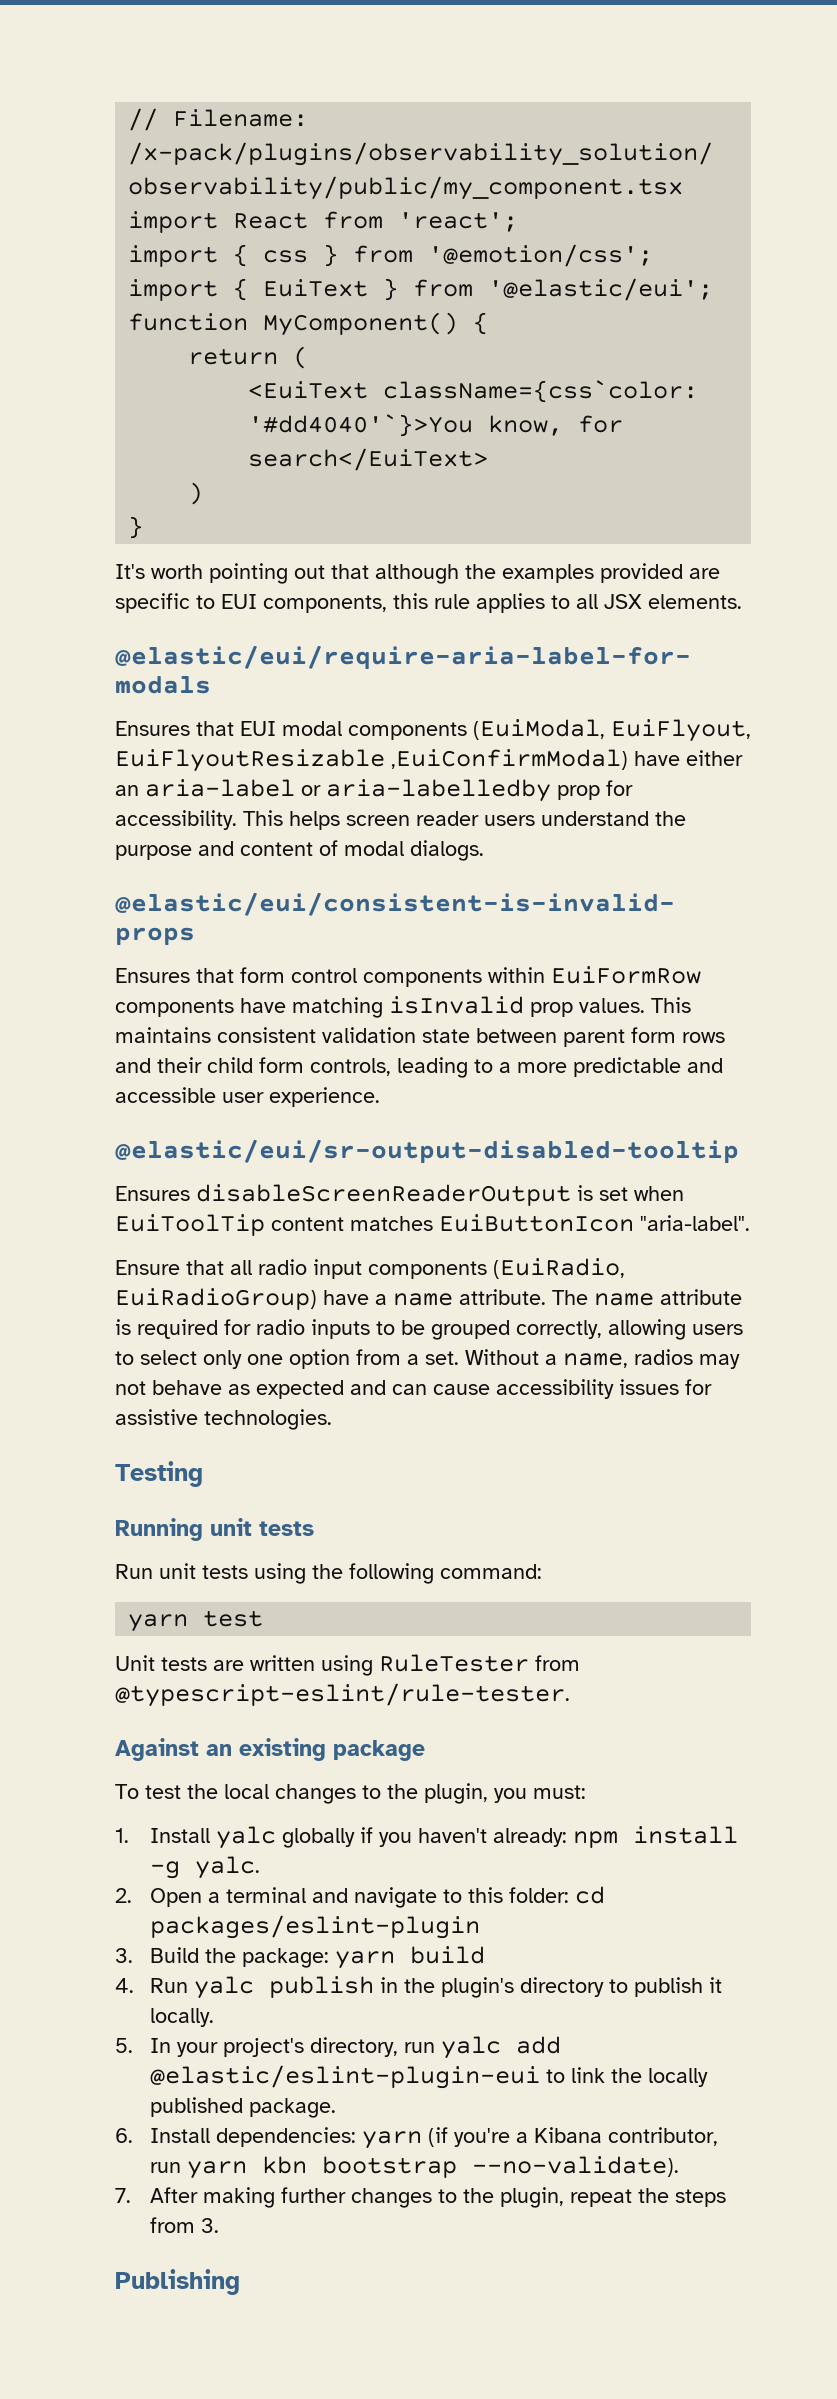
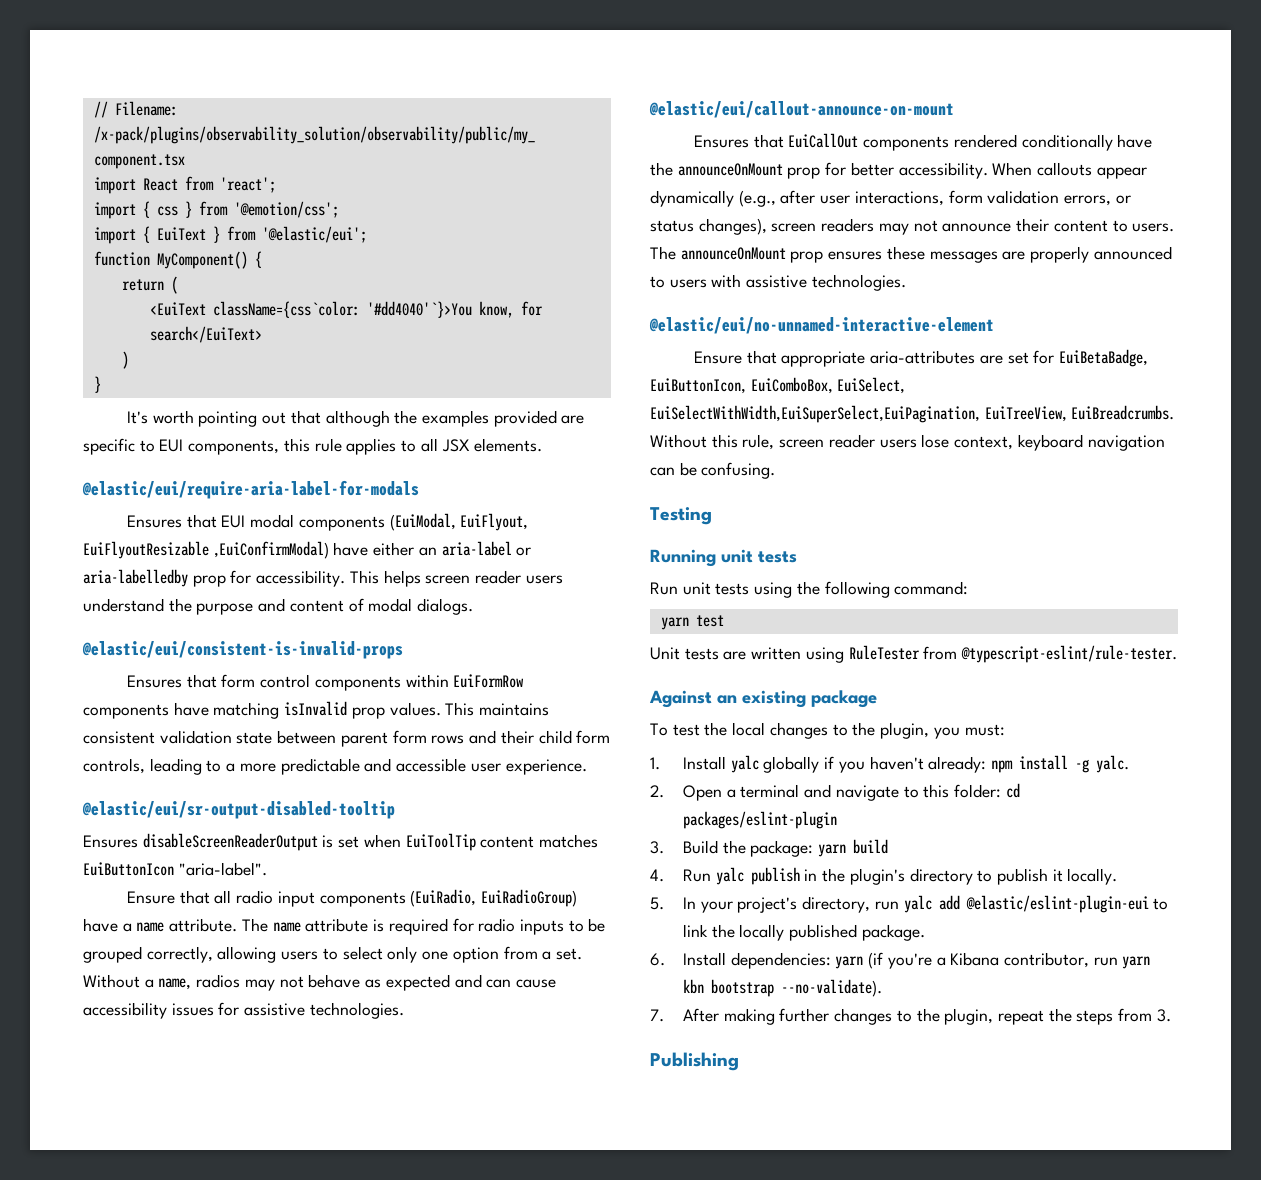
(332, 1419) none -> [649,101,954,118] [693,133,1153,151] [650,162,1147,179] [650,190,1131,207] [650,218,1175,235] [650,246,1172,263] [650,274,906,291] [649,317,994,334] [693,349,1149,367] [650,377,906,394] [650,405,1175,423] [650,434,1165,451] [650,462,776,479] // @elastic/eui/callout-announce-on-mount // Ensures that EuiCallOut components rendered conditionally have the announceOnMount prop for better accessibility. When callouts appear dynamically (e.g., after user interactions, form validation errors, or status changes), screen readers may not announce their content to users. The announceOnMount prop ensures these messages are properly announced to users with assistive technologies. // @elastic/eui/no-unnamed-interactive-element // Ensure that appropriate aria-attributes are set for EuiBetaBadge, EuiButtonIcon, EuiComboBox, EuiSelect, EuiSelectWithWidth,EuiSuperSelect,EuiPagination, EuiTreeView, EuiBreadcrumbs. Without this rule, screen reader users lose context, keyboard navigation can be confusing.

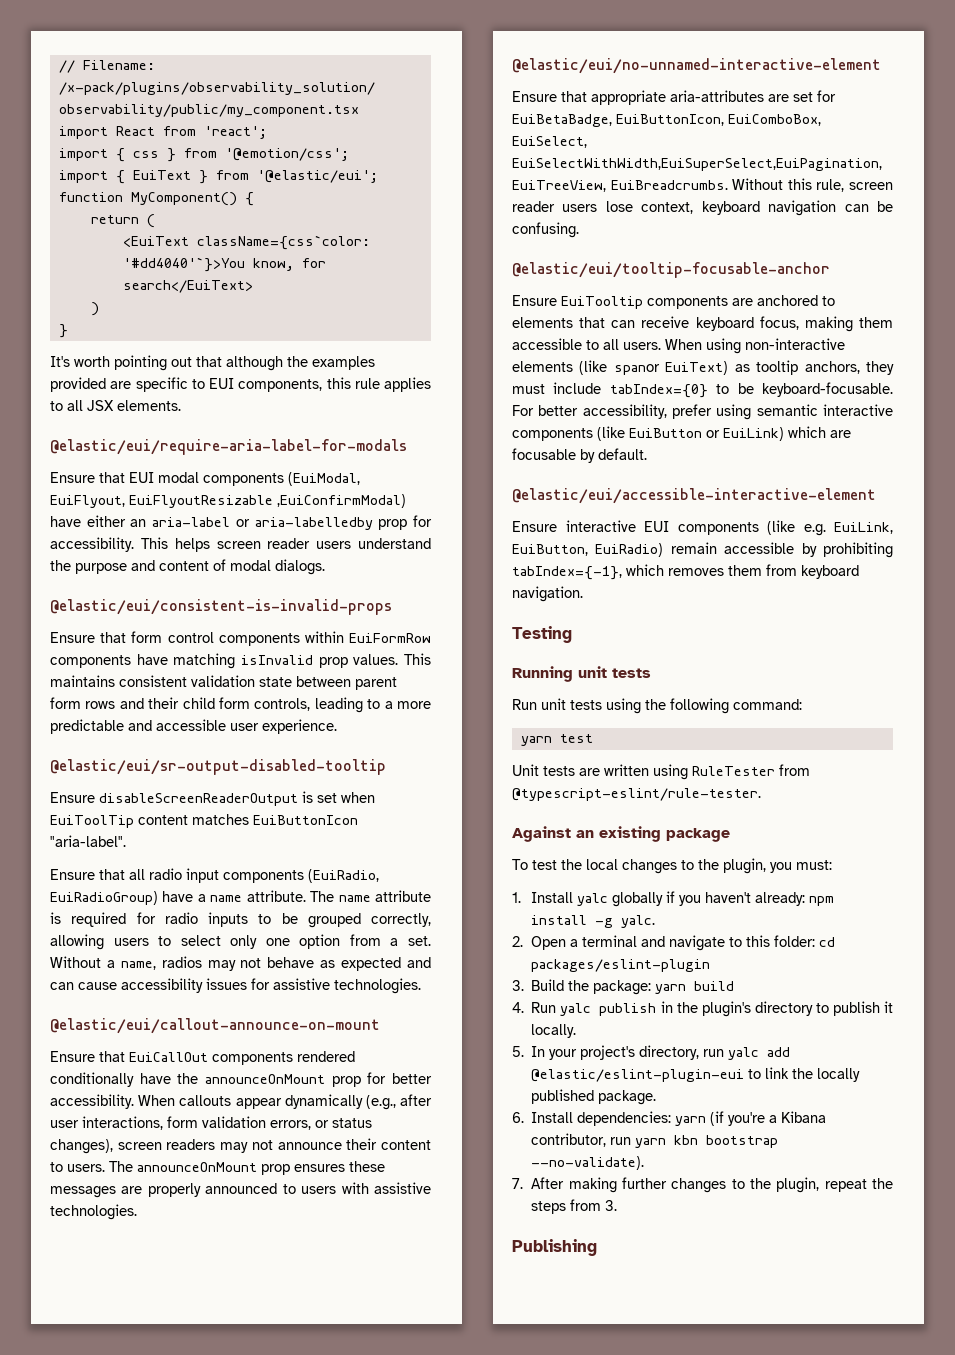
[126,515,182,528] Ensures -> [50,472,95,483] Ensure
[126,675,182,688] Ensures -> [50,632,95,643] Ensure
[83,835,138,848] Ensures -> [50,792,95,803] Ensure
[693,135,749,148] Ensures -> [50,1051,95,1062] Ensure
(776, 470) none -> [512,262,830,278] [512,295,835,309] [512,316,893,332] [512,338,845,354] [512,360,894,375] [512,382,893,398] [512,404,893,420] [512,426,851,441] [512,448,647,463] [512,488,876,504] [512,520,893,536] [512,542,893,558] [512,564,859,580] [512,586,583,602] // @elastic/eui/tooltip-focusable-anchor // Ensure EuiTooltip components are anchored to elements that can receive keyboard focus, making them accessible to all users. When using non-interactive elements (like spanor EuiText) as tooltip anchors, they must include tabIndex={0} to be keyboard-focusable. For better accessibility, prefer using semantic interactive components (like EuiButton or EuiLink) which are focusable by default. // @elastic/eui/accessible-interactive-element // Ensure interactive EUI components (like e.g. EuiLink, EuiButton, EuiRadio) remain accessible by prohibiting tabIndex={-1}, which removes them from keyboard navigation.

